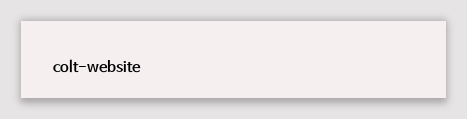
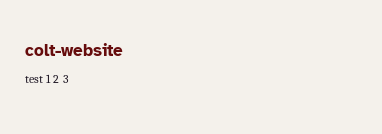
(141, 66) none -> [25,74,69,83] // test 1 2 3

